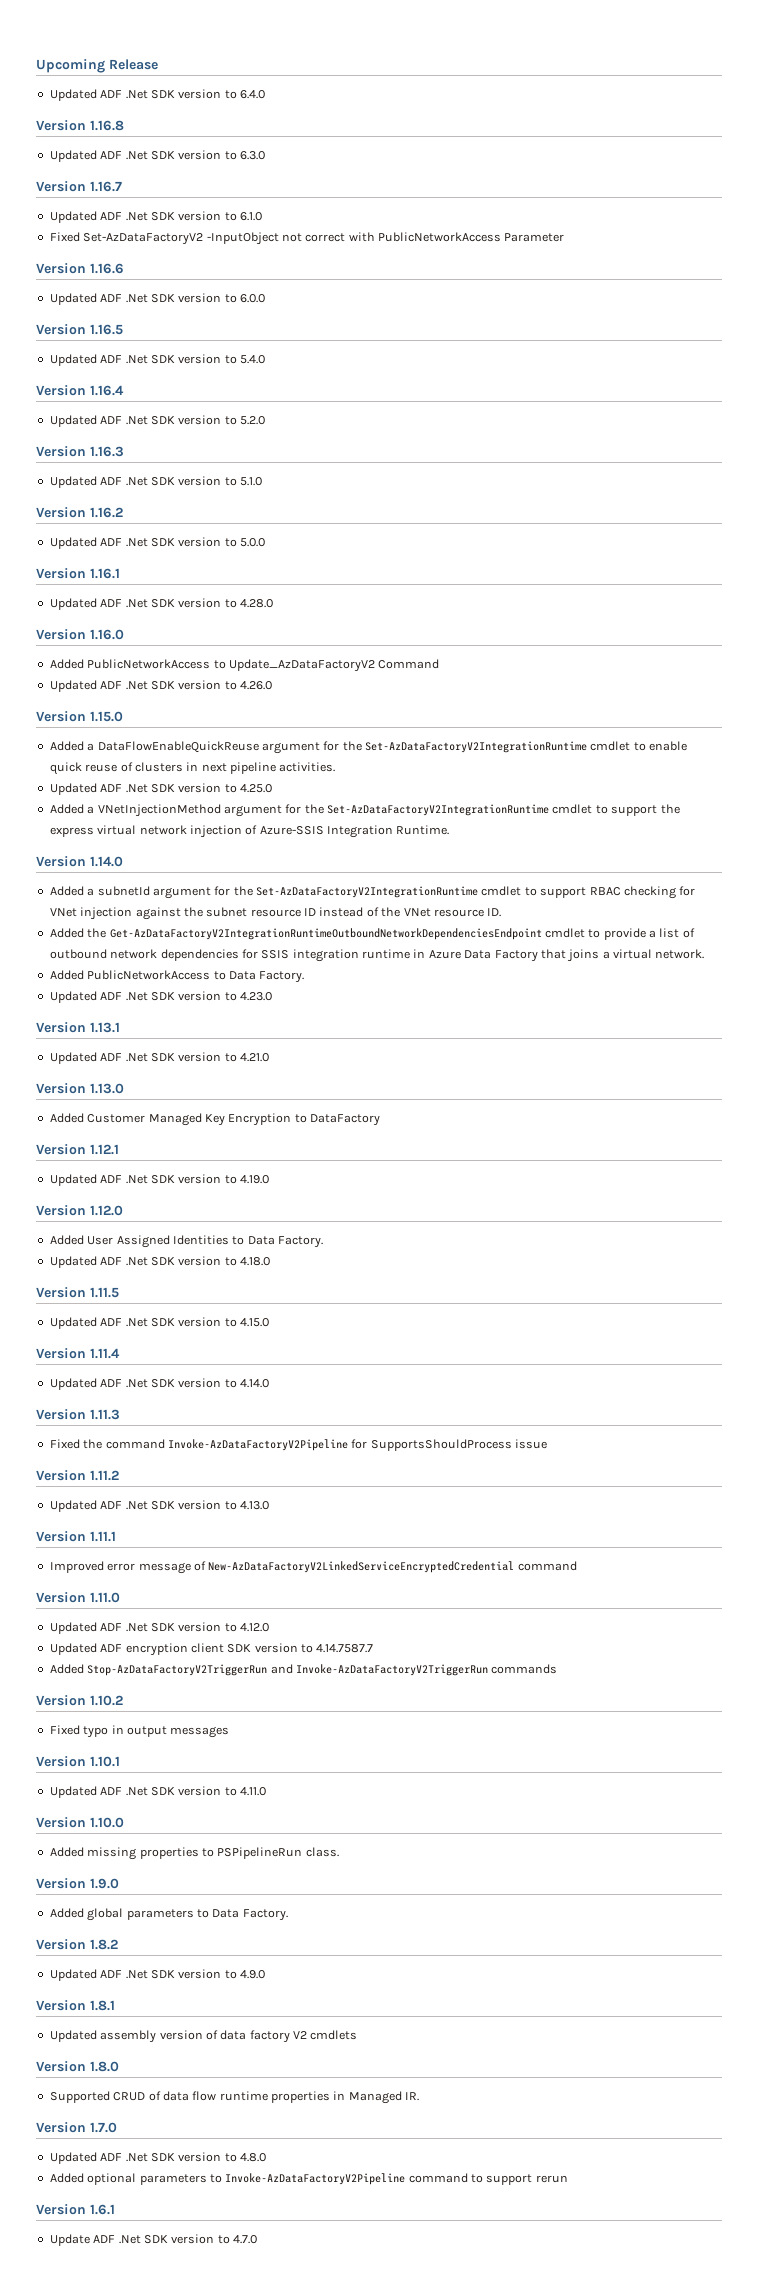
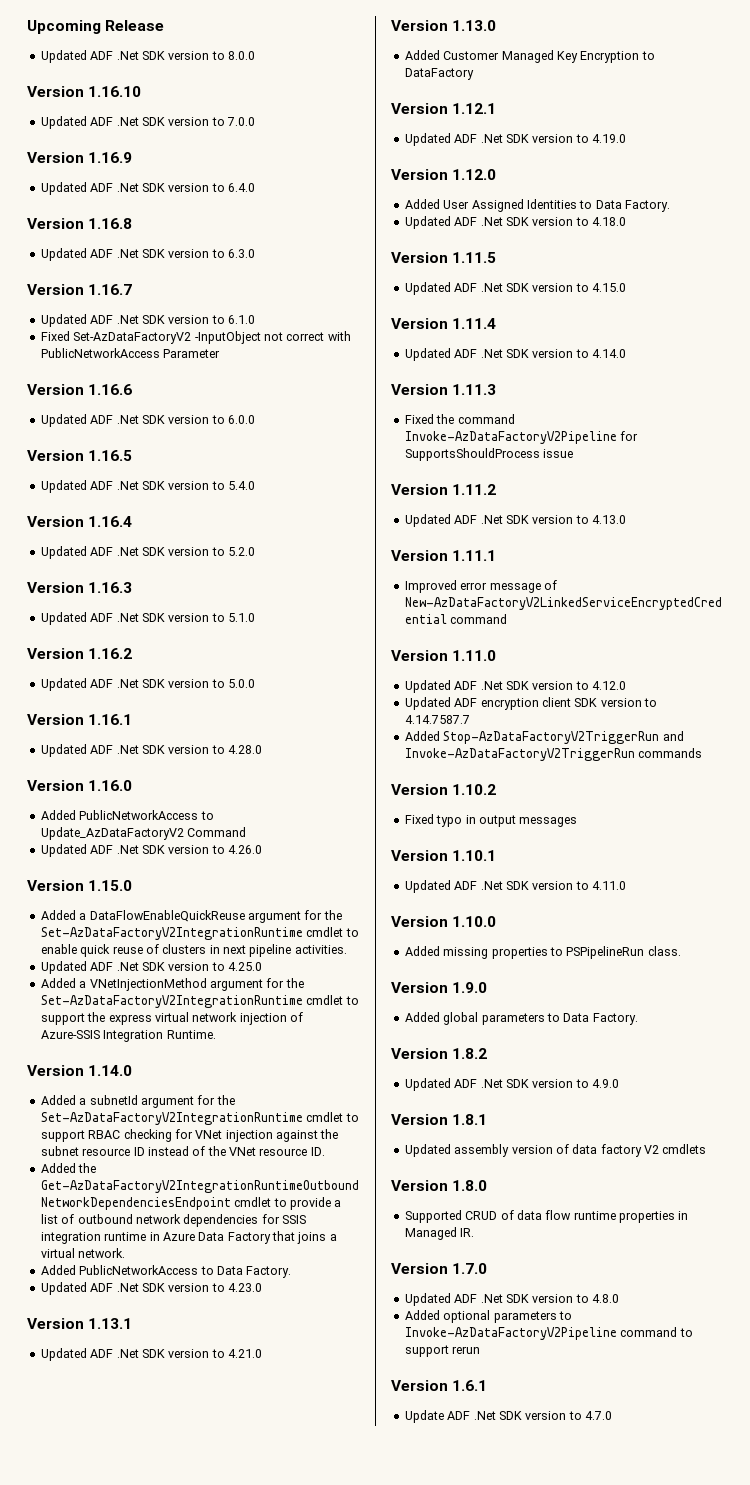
(158, 64) none -> [40,50,255,63] [27,86,142,97] [40,116,255,129] [27,152,133,163] // Updated ADF .Net SDK version to 8.0.0 // Version 1.16.10 // Updated ADF .Net SDK version to 7.0.0 // Version 1.16.9

